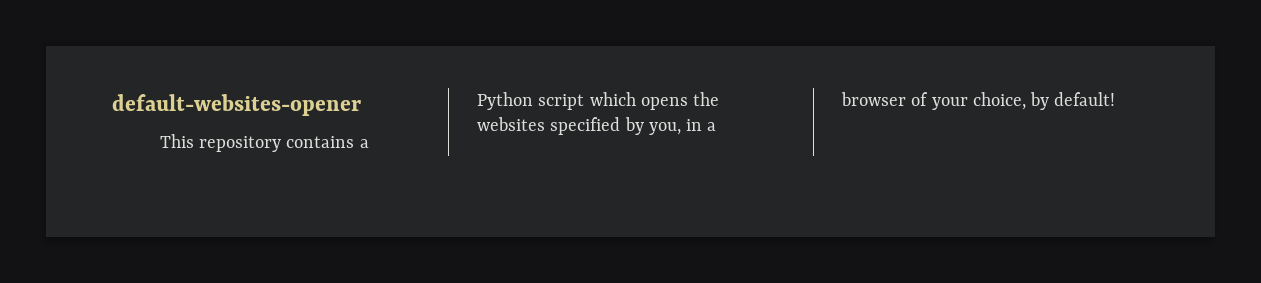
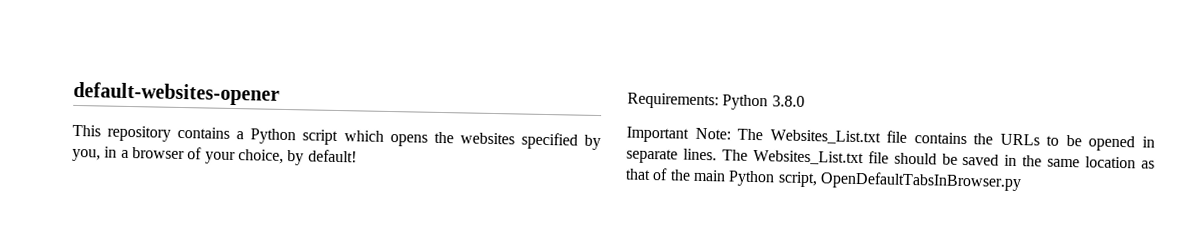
(1116, 99) none -> [627,92,805,111] [626,126,1155,152] [626,148,1155,169] [625,168,1022,192] // Requirements: Python 3.8.0 // Important Note: The Websites_List.txt file contains the URLs to be opened in separate lines. The Websites_List.txt file should be saved in the same location as that of the main Python script, OpenDefaultTabsInBrowser.py

